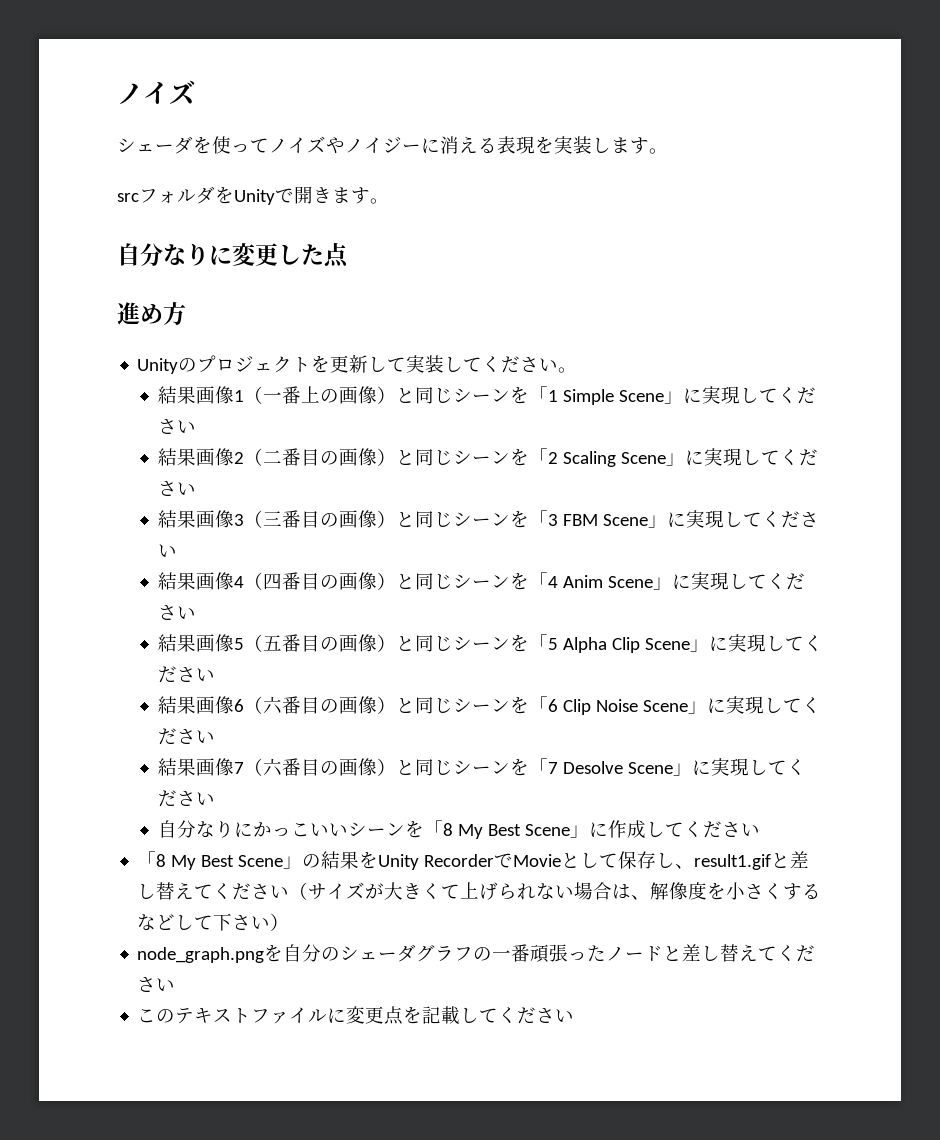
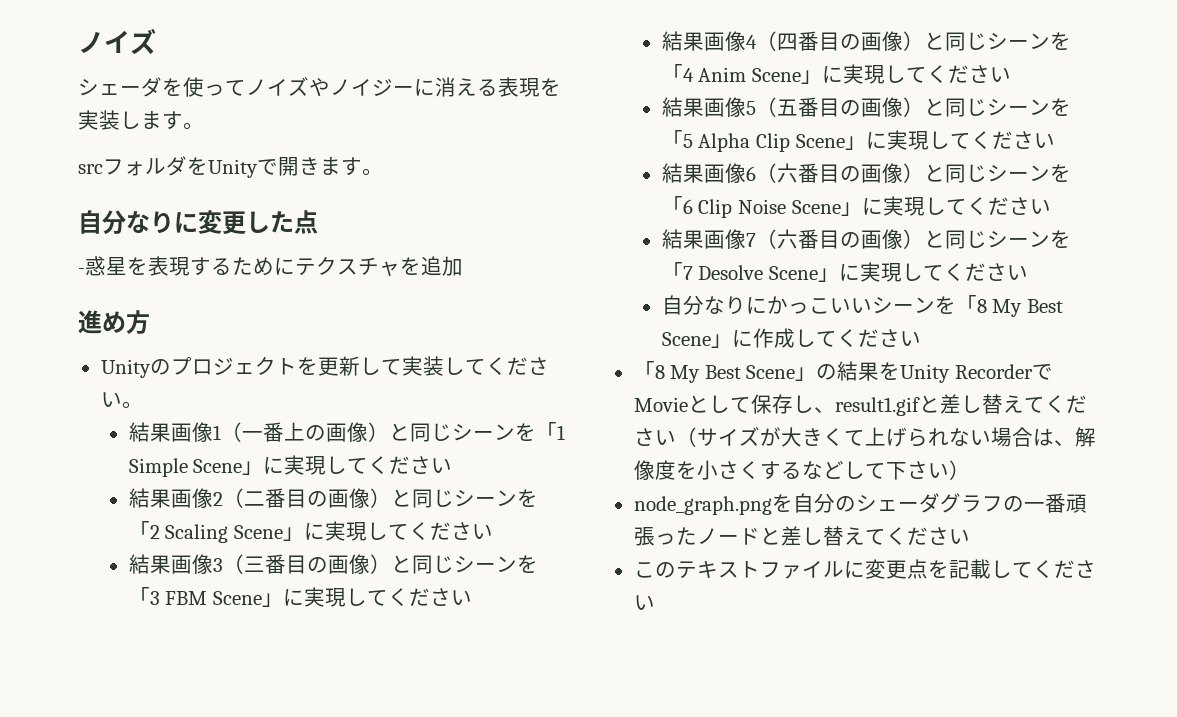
(349, 255) none -> [78,256,463,276] // -惑星を表現するためにテクスチャを追加

